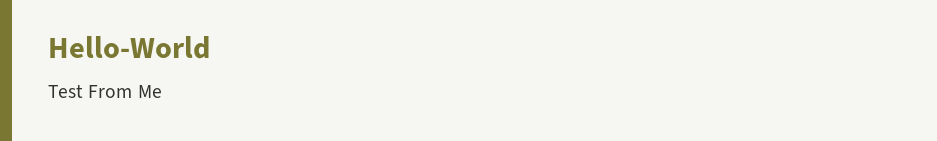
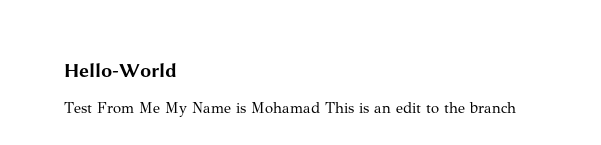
(162, 91) none -> [164,102,516,117] My Name is Mohamad This is an edit to the branch

